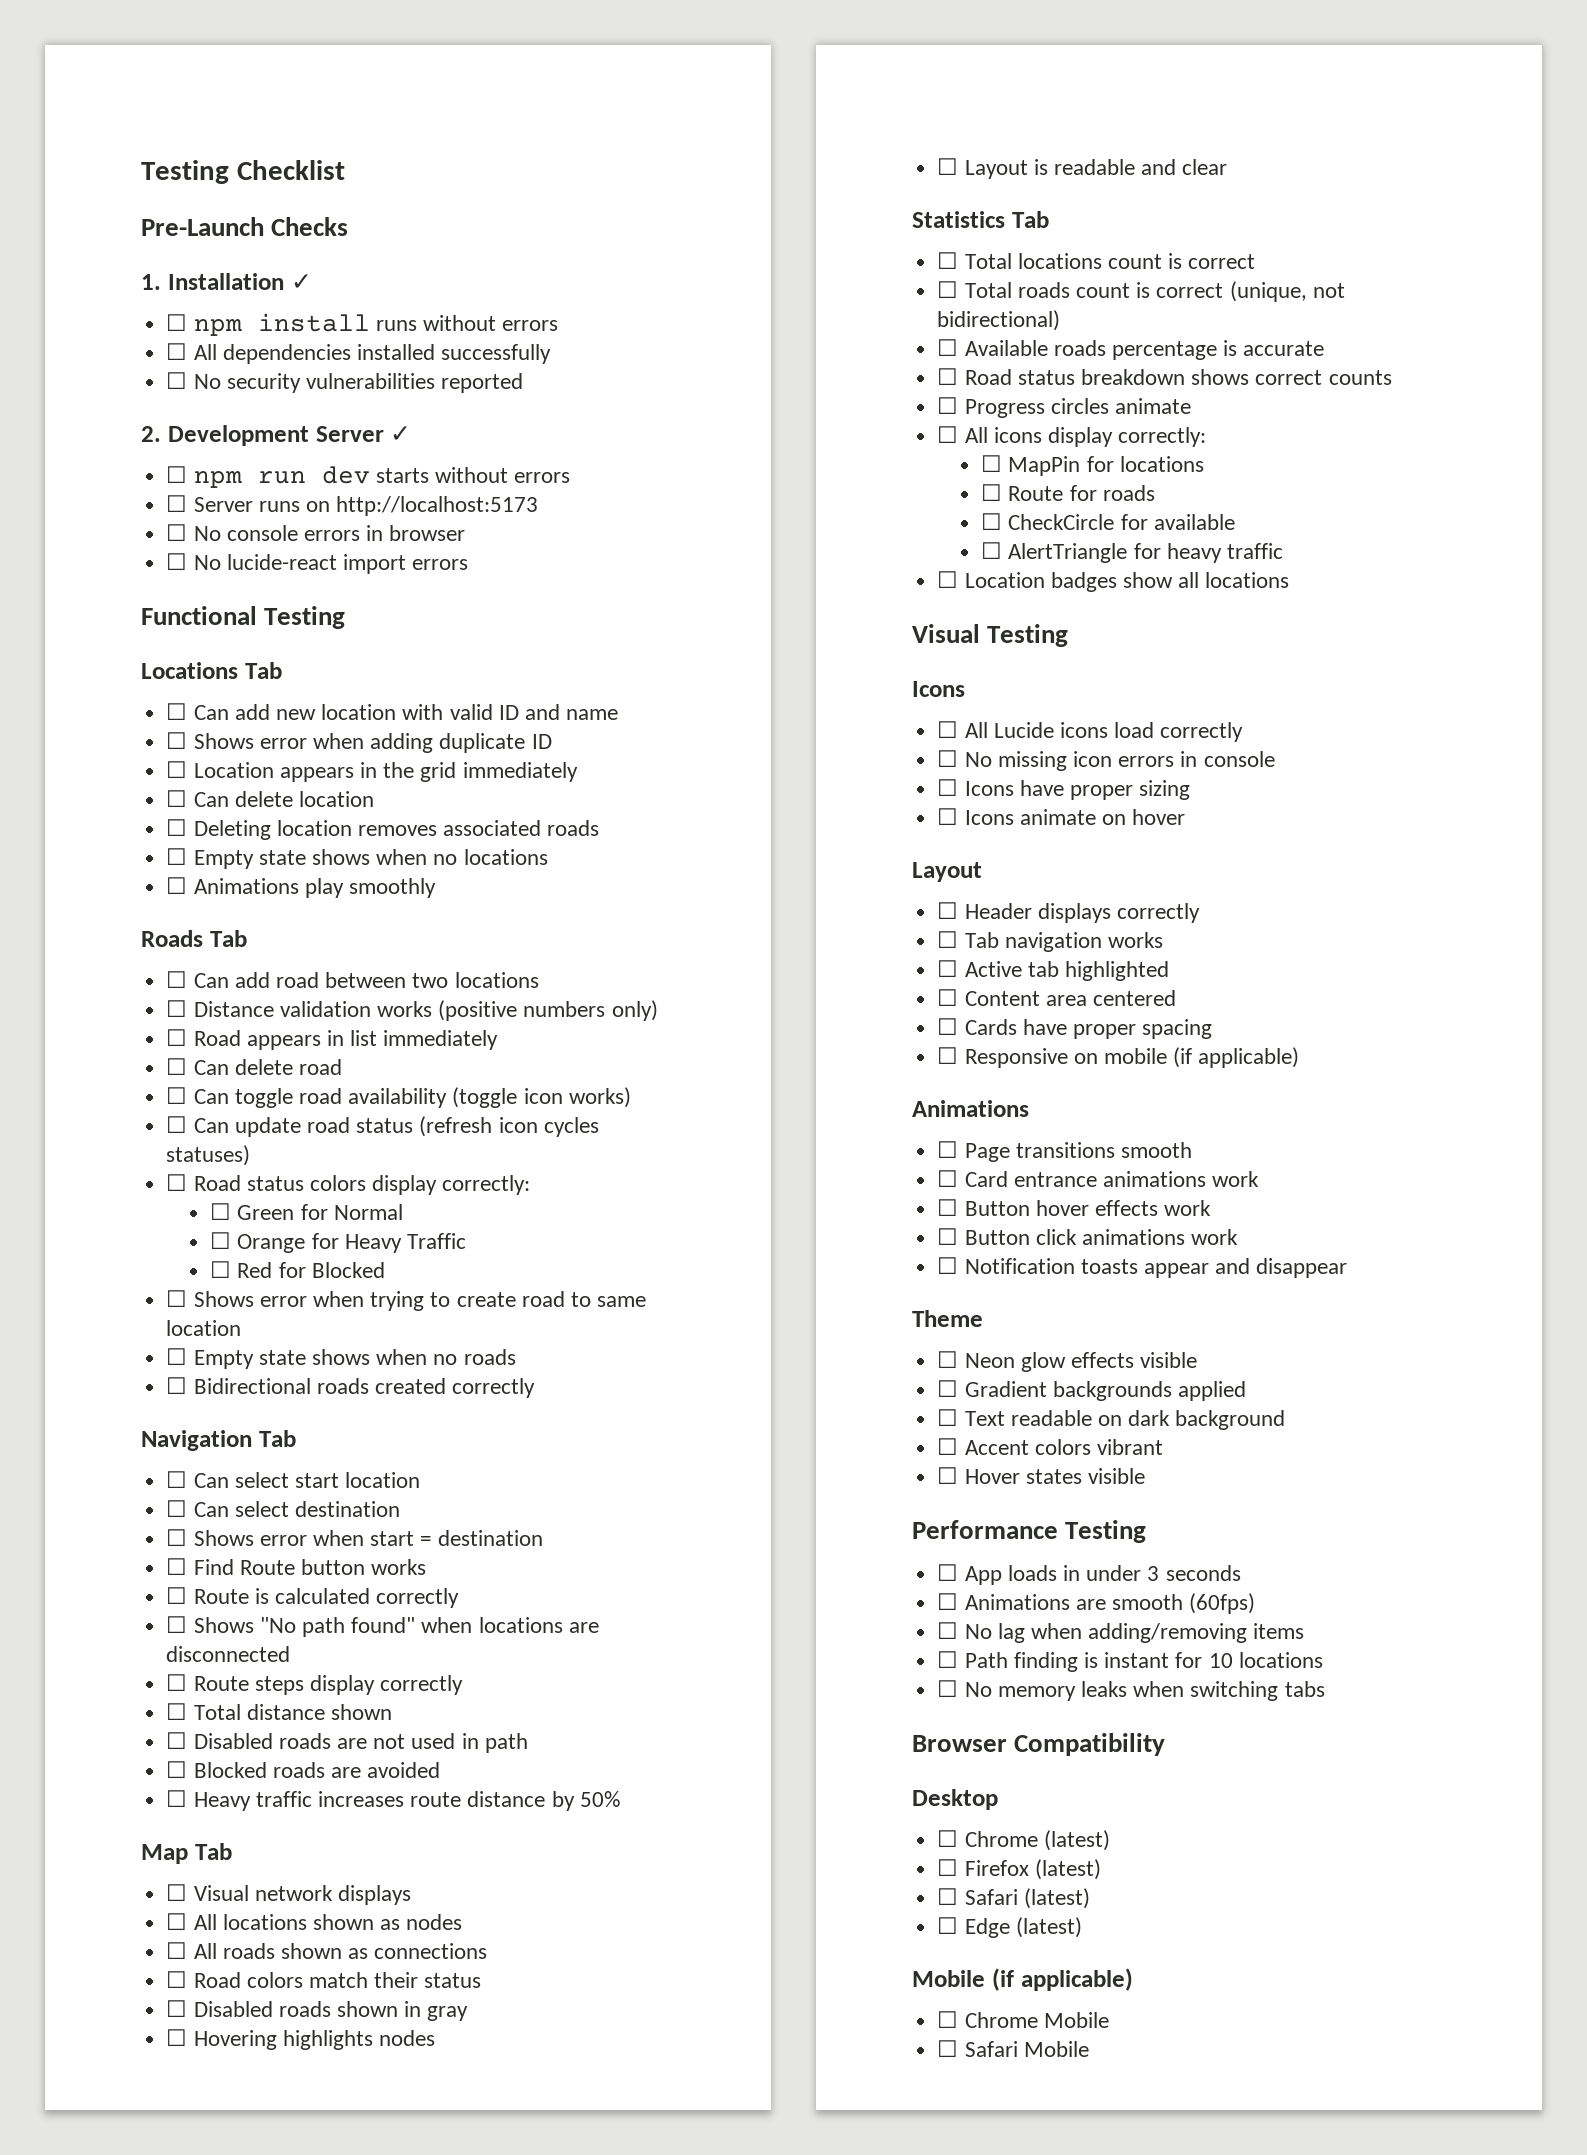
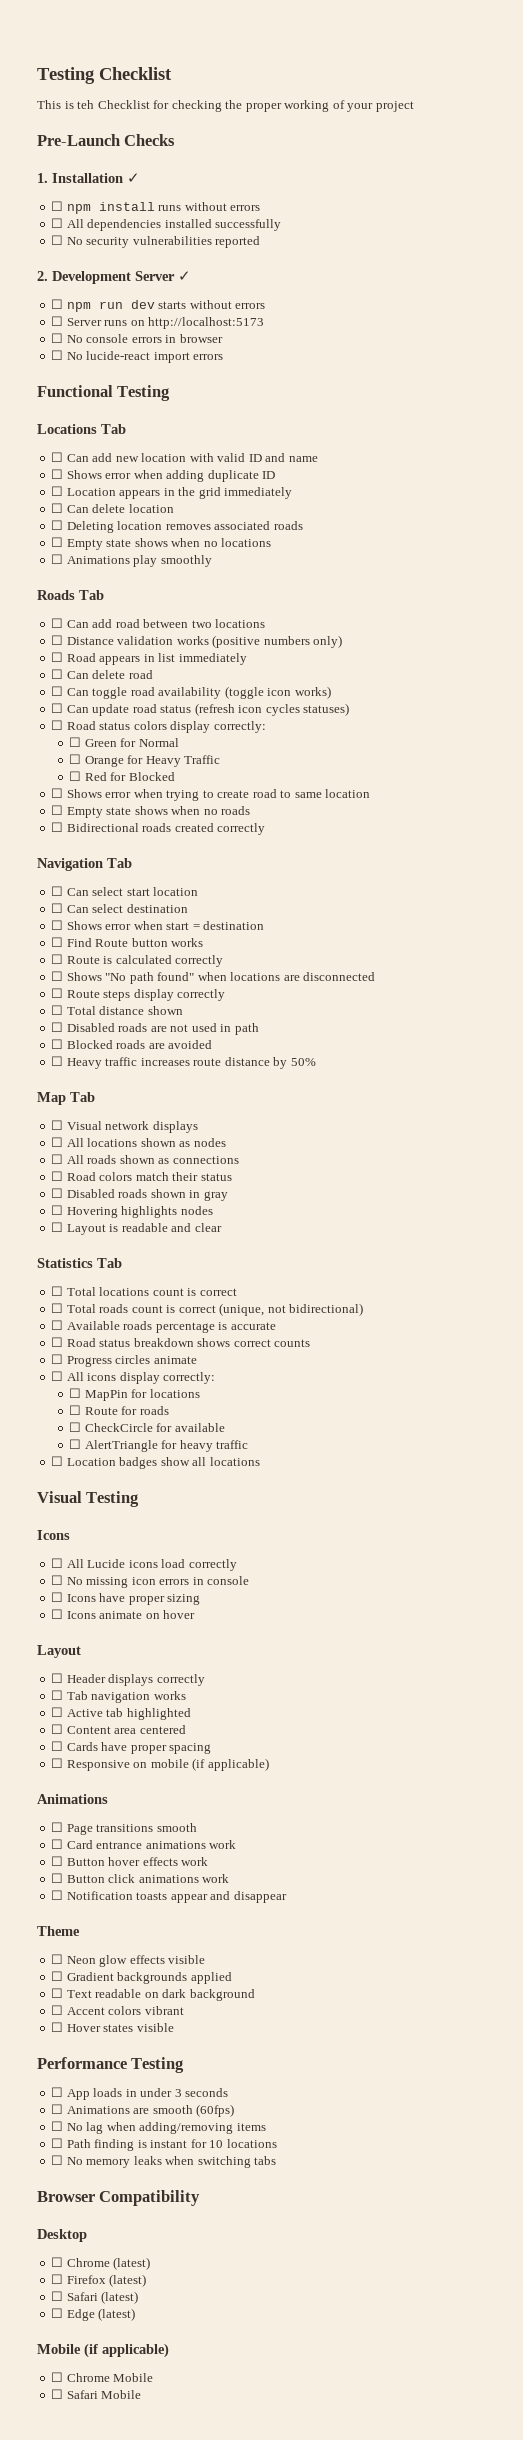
(345, 170) none -> [37,100,414,112] // This is teh Checklist for checking the proper working of your project

